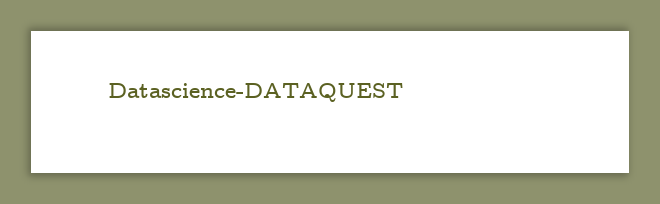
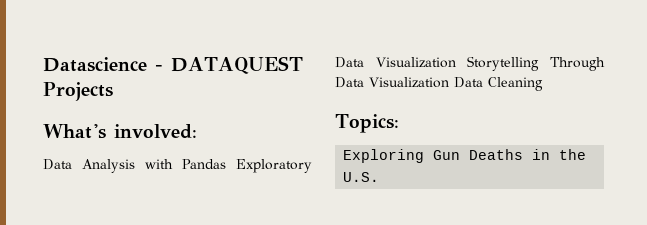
[108,83,403,102] Datascience-DATAQUEST -> [43,56,303,74] [43,82,113,101] [43,124,197,139] [43,159,312,173] [335,56,605,71] [335,77,543,91] [335,114,399,133] [343,149,587,163] [343,172,380,182] Datascience - DATAQUEST Projects // What's involved: // Data Analysis with Pandas Exploratory Data Visualization Storytelling Through Data Visualization Data Cleaning // Topics: // Exploring Gun Deaths in the U.S.

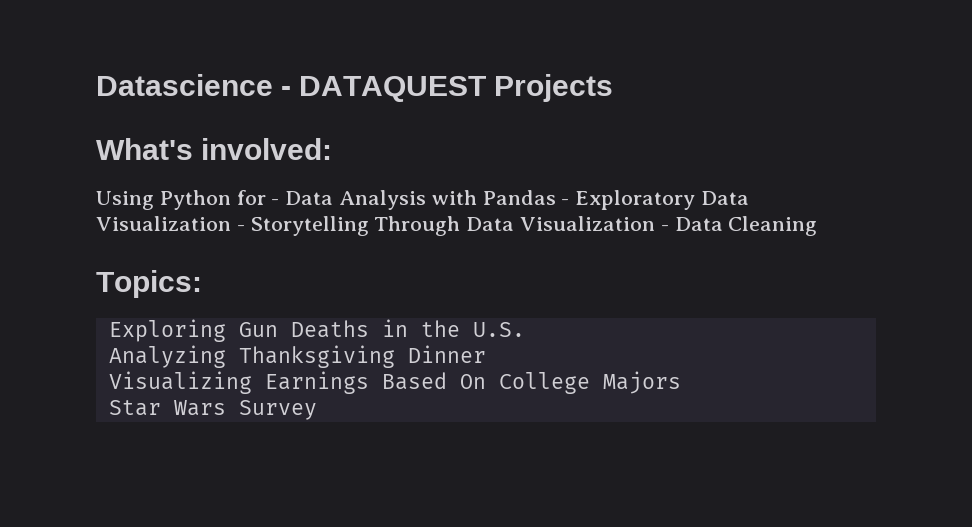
(197, 131) none -> [96,190,280,210] Using Python for -
(226, 164) none -> [561,199,570,205] -
(456, 62) none -> [236,225,245,231] -
(449, 82) none -> [660,225,669,231] -
(380, 177) none -> [108,345,486,368] [108,371,681,394] [108,400,317,420] // Analyzing Thanksgiving Dinner // Visualizing Earnings Based On College Majors // Star Wars Survey

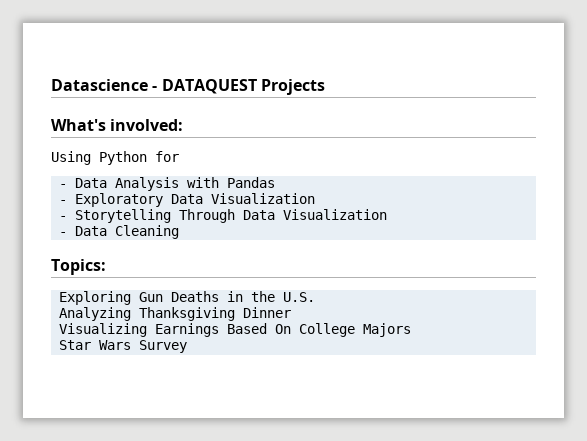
(266, 197) none -> (179, 156) //
(556, 197) none -> (276, 182) //
(231, 223) none -> (316, 198) //
(656, 223) none -> (388, 214) //

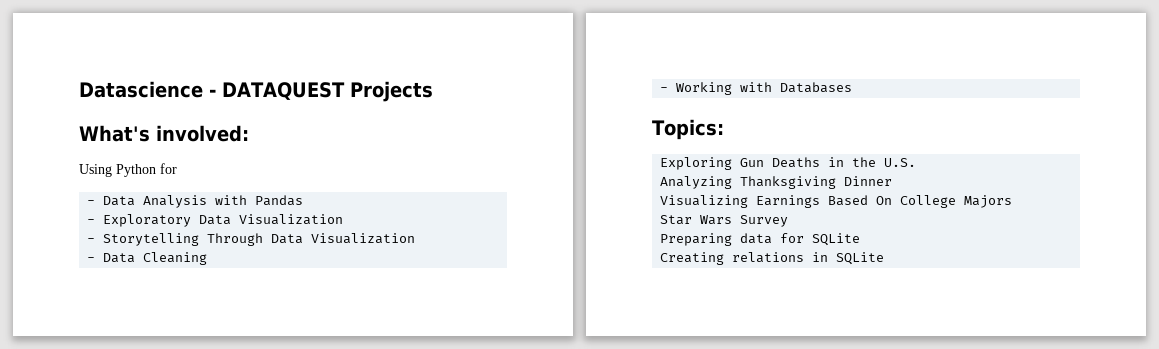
(180, 232) none -> [660,82,853,95] // - Working with Databases
(188, 346) none -> [660,233,861,246] [660,252,885,265] // Preparing data for SQLite // Creating relations in SQLite

